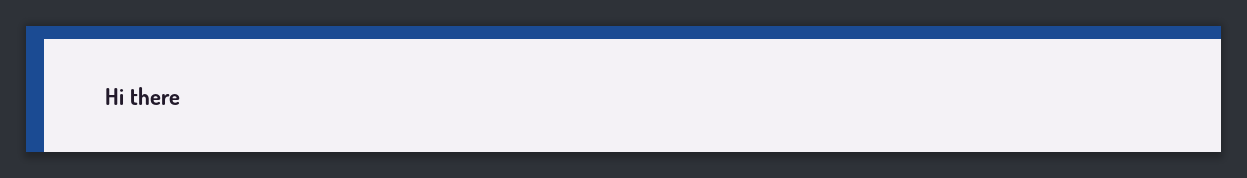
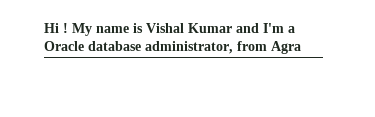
[130,87,181,105] there -> [63,23,295,36] [44,41,301,54] ! My name is Vishal Kumar and I'm a Oracle database administrator, from Agra

